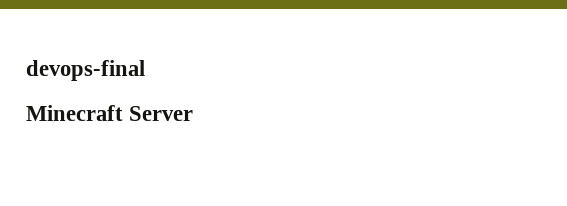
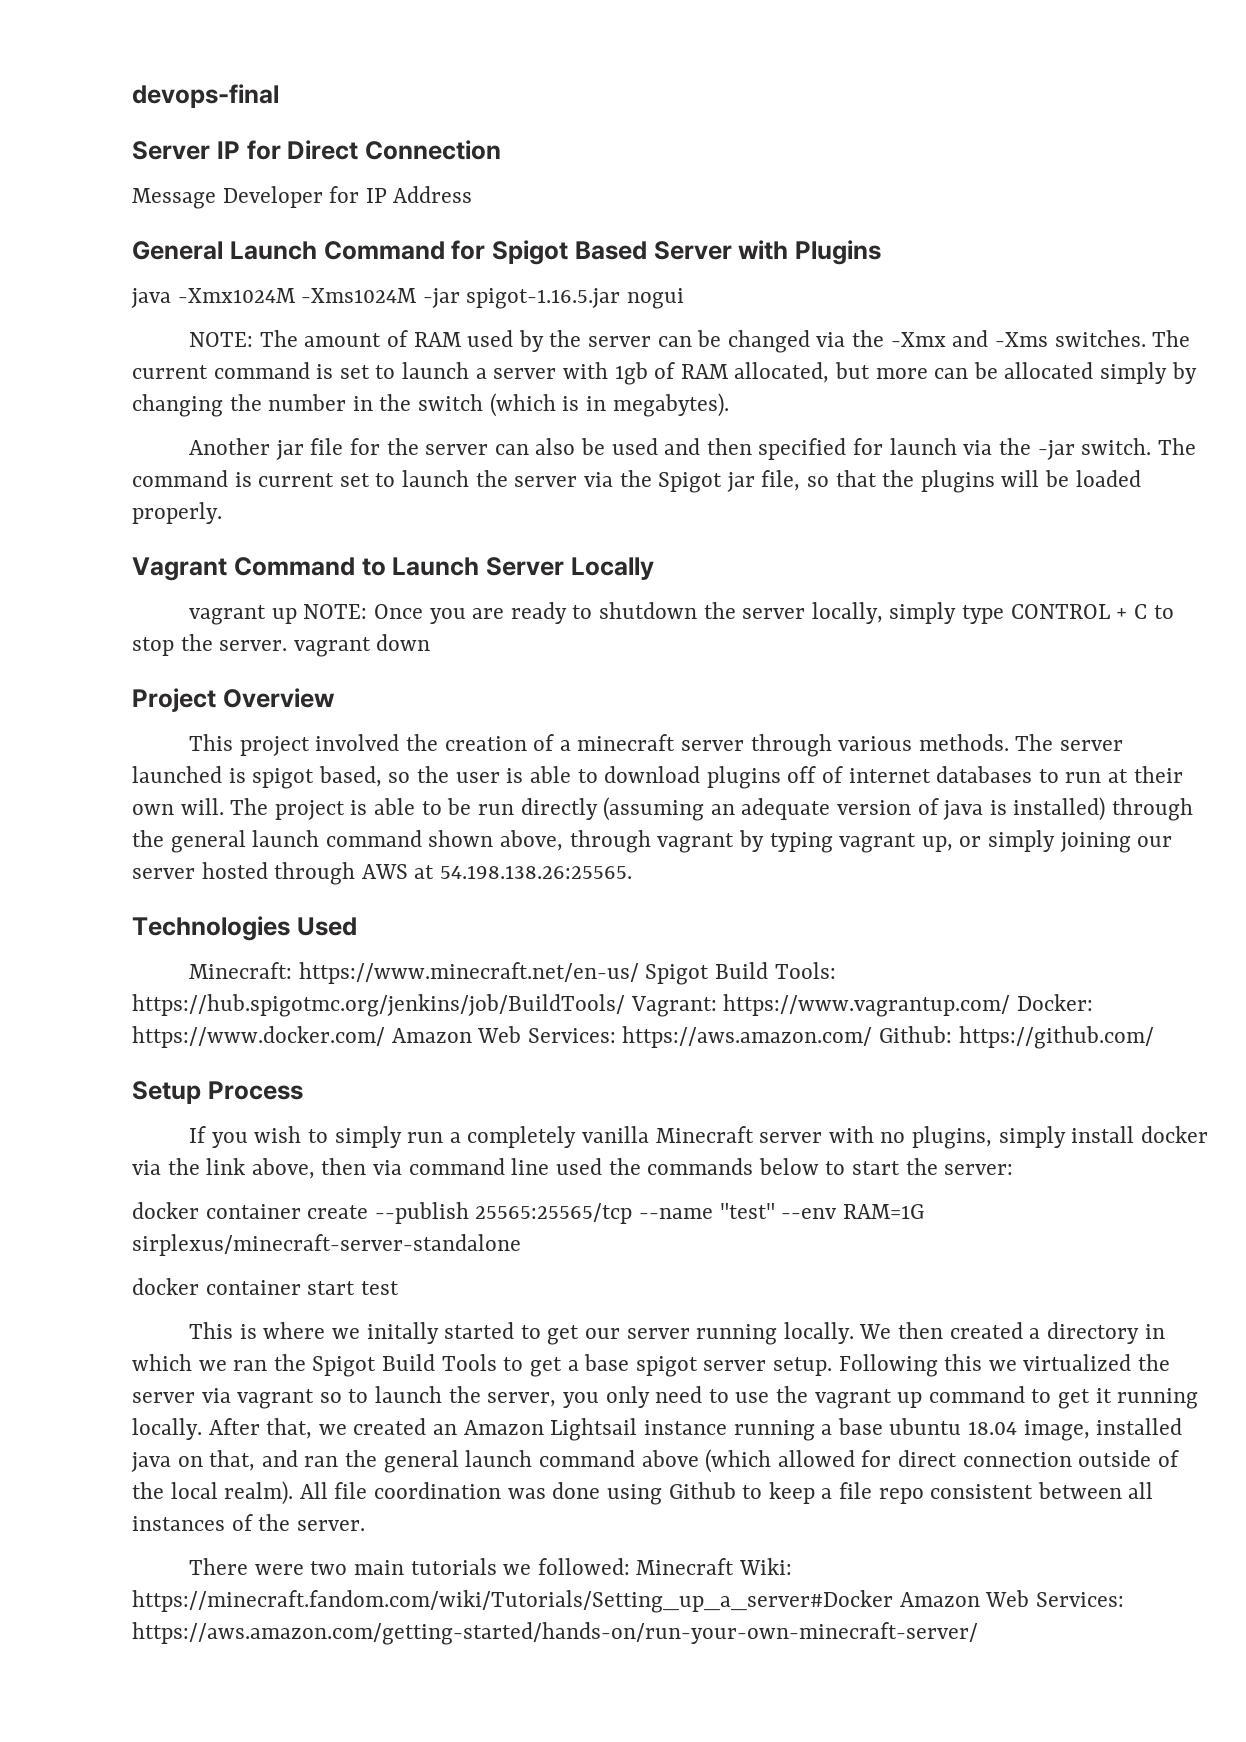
[26,105,194,121] Minecraft Server -> [132,140,501,160] [132,186,473,209] [132,240,881,265] [131,288,685,309] [189,330,1191,353] [132,362,1197,385] [132,393,729,417] [189,438,1196,460] [132,470,1141,493] [132,502,222,524] [132,557,654,581] [189,602,1174,625] [132,634,431,657] [132,688,335,712] [189,734,1124,757] [132,766,1183,789] [132,797,1194,821] [132,830,1173,853] [132,862,633,885] [132,916,357,941] [189,962,836,985] [132,994,1093,1017] [132,1026,1154,1049] [132,1081,303,1104] [189,1126,1208,1149] [132,1158,1014,1179] [132,1202,924,1224] [132,1234,521,1256] [132,1278,399,1295] [189,1322,1165,1345] [132,1354,1171,1377] [132,1386,1199,1409] [132,1418,1183,1441] [131,1449,1179,1473] [132,1481,1154,1505] [132,1514,365,1531] [189,1558,792,1575] [132,1590,1124,1613] [132,1622,978,1645] Server IP for Direct Connection // Message Developer for IP Address // General Launch Command for Spigot Based Server with Plugins // java -Xmx1024M -Xms1024M -jar spigot-1.16.5.jar nogui // NOTE: The amount of RAM used by the server can be changed via the -Xmx and -Xms switches. The current command is set to launch a server with 1gb of RAM allocated, but more can be allocated simply by changing the number in the switch (which is in megabytes). // Another jar file for the server can also be used and then specified for launch via the -jar switch. The command is current set to launch the server via the Spigot jar file, so that the plugins will be loaded properly. // Vagrant Command to Launch Server Locally // vagrant up NOTE: Once you are ready to shutdown the server locally, simply type CONTROL + C to stop the server. vagrant down // Project Overview // This project involved the creation of a minecraft server through various methods. The server launched is spigot based, so the user is able to download plugins off of internet databases to run at their own will. The project is able to be run directly (assuming an adequate version of java is installed) through the general launch command shown above, through vagrant by typing vagrant up, or simply joining our server hosted through AWS at 54.198.138.26:25565. // Technologies Used // Minecraft: https://www.minecraft.net/en-us/ Spigot Build Tools: https://hub.spigotmc.org/jenkins/job/BuildTools/ Vagrant: https://www.vagrantup.com/ Docker: https://www.docker.com/ Amazon Web Services: https://aws.amazon.com/ Github: https://github.com/ // Setup Process // If you wish to simply run a completely vanilla Minecraft server with no plugins, simply install docker via the link above, then via command line used the commands below to start the server: // docker container create --publish 25565:25565/tcp --name "test" --env RAM=1G sirplexus/minecraft-server-standalone // docker container start test // This is where we initally started to get our server running locally. We then created a directory in which we ran the Spigot Build Tools to get a base spigot server setup. Following this we virtualized the server via vagrant so to launch the server, you only need to use the vagrant up command to get it running locally. After that, we created an Amazon Lightsail instance running a base ubuntu 18.04 image, installed java on that, and ran the general launch command above (which allowed for direct connection outside of the local realm). All file coordination was done using Github to keep a file repo consistent between all instances of the server. // There were two main tutorials we followed: Minecraft Wiki: https://minecraft.fandom.com/wiki/Tutorials/Setting_up_a_server#Docker Amazon Web Services: https://aws.amazon.com/getting-started/hands-on/run-your-own-minecraft-server/

